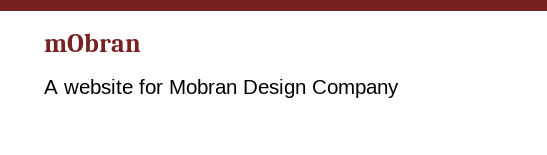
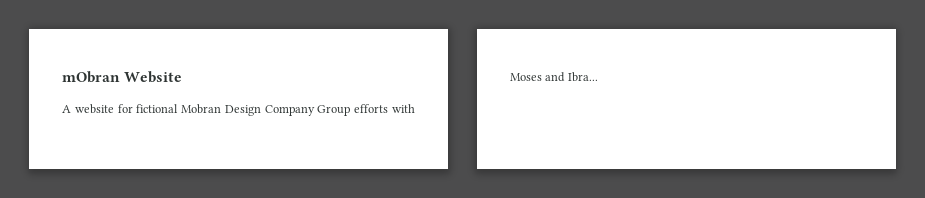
(141, 42) none -> [124,71,183,83] Website
(163, 86) none -> [136,104,179,113] fictional
(399, 89) none -> [317,104,415,116] [510,72,598,82] Group efforts with Moses and Ibra...

